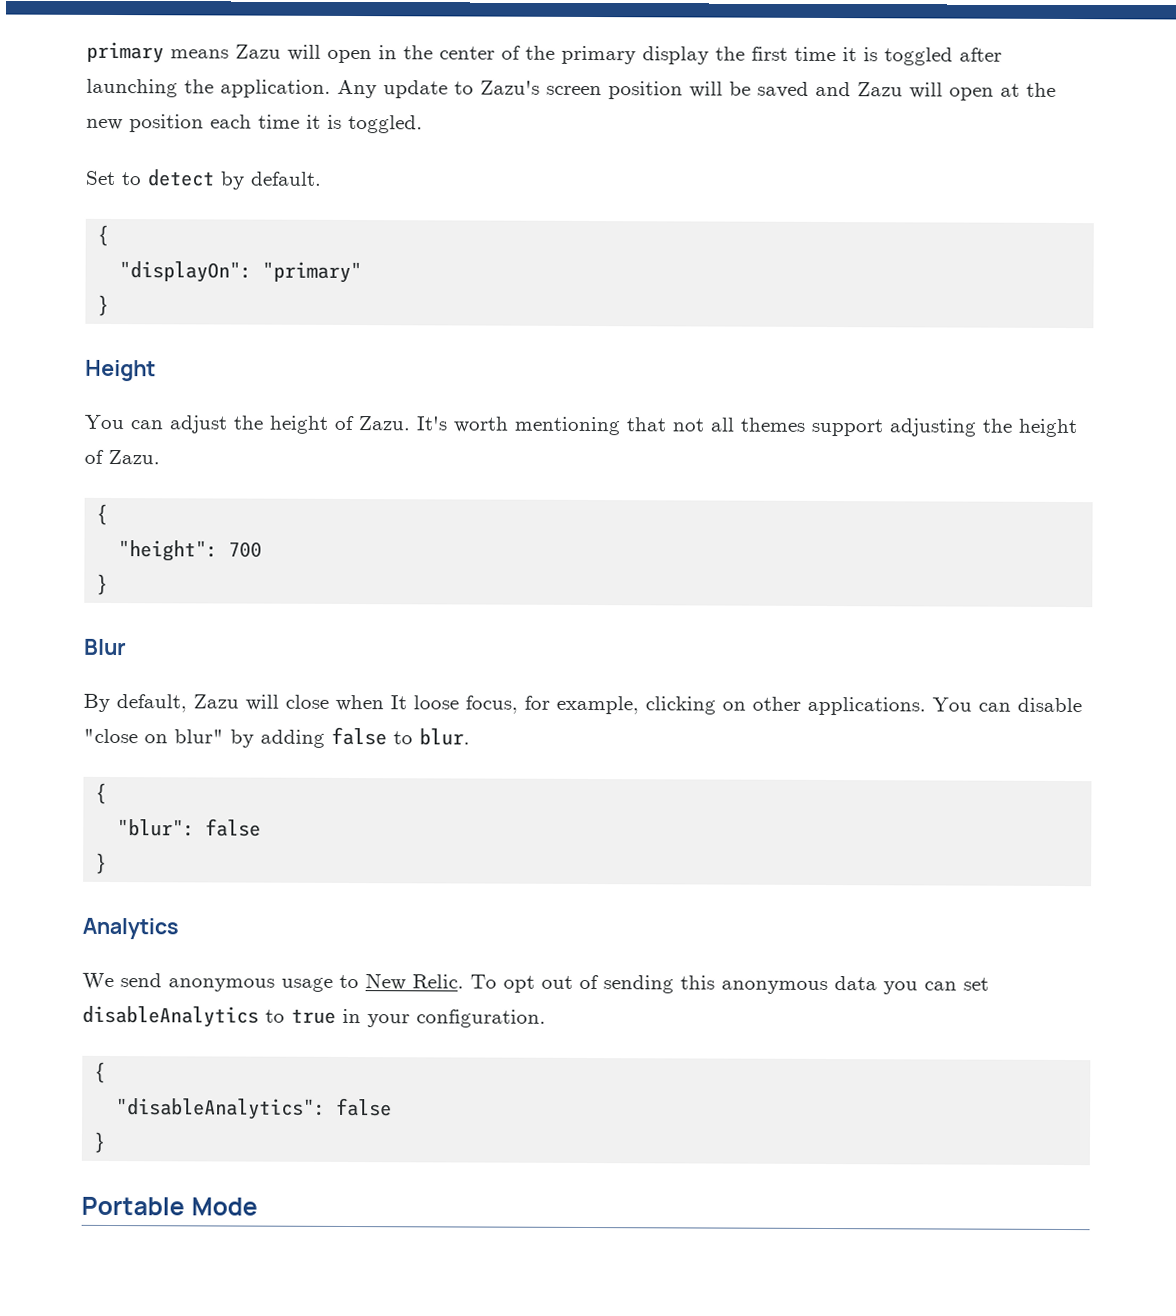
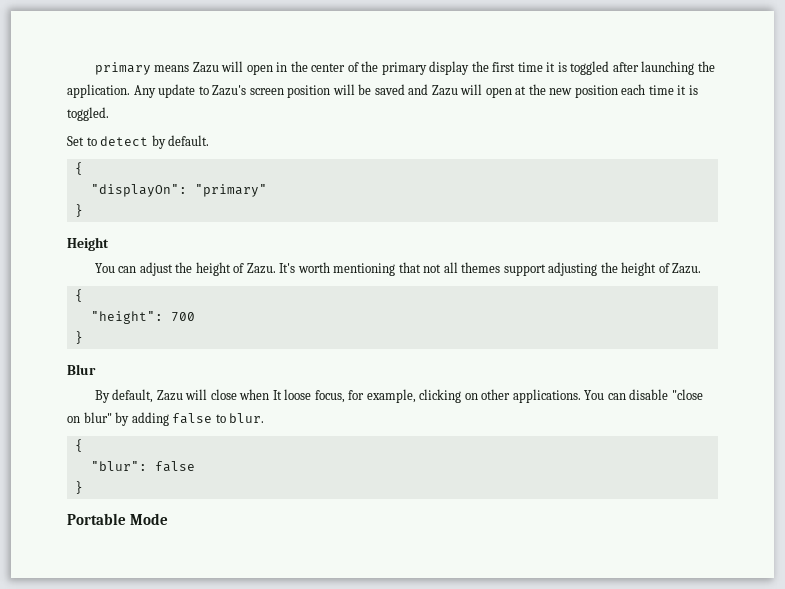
[82,917,179,940] [82,972,989,995] [82,1005,546,1028] [94,1061,107,1083] [116,1097,393,1120] [93,1131,107,1153] // Analytics // We send anonymous usage to New Relic. To opt out of sending this anonymous data you can set disableAnalytics to true in your configuration. // { // "disableAnalytics": false // } -> (83, 487) none

